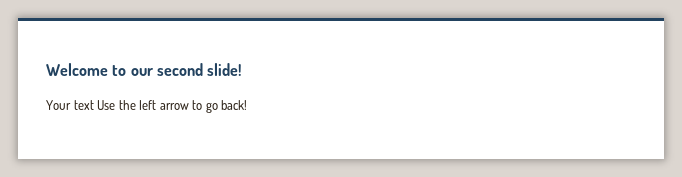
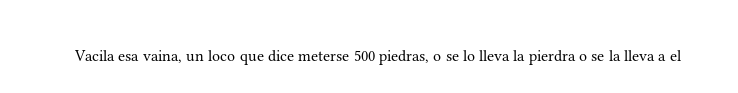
[46,63,243,76] [46,100,248,113] Welcome to our second slide! // Your text Use the left arrow to go back! -> [74,50,682,65] Vacila esa vaina, un loco que dice meterse 500 piedras, o se lo lleva la pierdra o se la lleva a el

